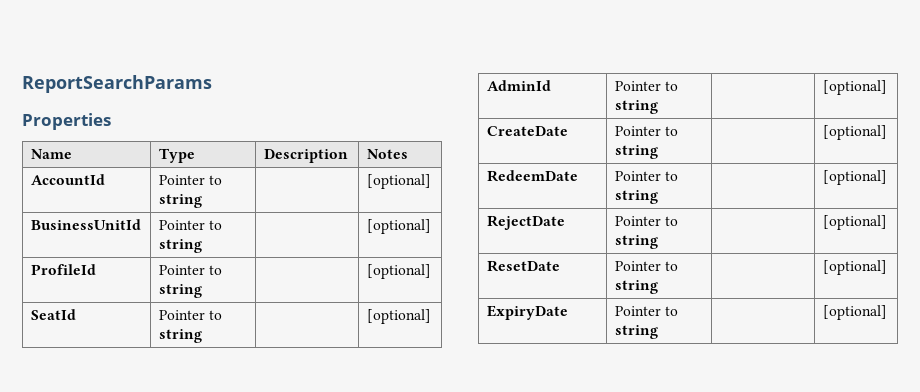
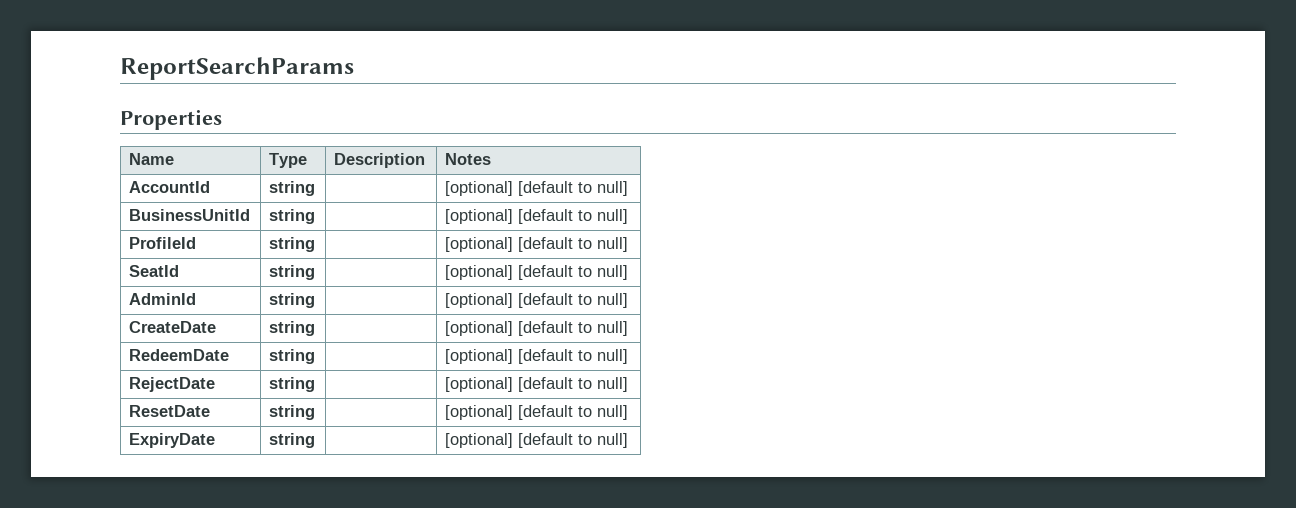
[158,175,223,185] [158,194,202,208] [366,174,431,189] Pointer to string | | [optional] -> [269,181,316,196] [445,181,629,196] string | | [optional] [default to null]
[158,220,223,230] [158,239,202,253] [366,219,431,234] Pointer to string | | [optional] -> [269,209,316,224] [445,209,629,224] string | | [optional] [default to null]
[158,265,223,275] [158,284,202,298] [366,264,431,279] Pointer to string | | [optional] -> [269,237,316,252] [445,237,629,252] string | | [optional] [default to null]
[158,310,223,320] [158,329,202,343] [366,309,431,324] Pointer to string | | [optional] -> [269,265,316,280] [445,265,629,280] string | | [optional] [default to null]
[614,81,679,91] [614,100,658,114] [822,80,887,95] Pointer to string | | [optional] -> [269,293,316,308] [445,293,629,308] string | | [optional] [default to null]
[614,126,679,136] [614,145,658,159] [822,125,887,140] Pointer to string | | [optional] -> [269,321,316,336] [445,321,629,336] string | | [optional] [default to null]
[614,171,679,181] [614,190,658,204] [822,170,887,185] Pointer to string | | [optional] -> [269,349,316,364] [445,349,629,364] string | | [optional] [default to null]
[614,216,679,226] [614,235,658,249] [822,215,887,230] Pointer to string | | [optional] -> [269,377,316,392] [445,377,629,392] string | | [optional] [default to null]
[614,261,679,271] [614,280,658,294] [822,260,887,275] Pointer to string | | [optional] -> [269,405,316,420] [445,405,629,420] string | | [optional] [default to null]
[614,306,679,316] [614,325,658,339] [822,305,887,320] Pointer to string | | [optional] -> [269,433,316,448] [445,433,629,448] string | | [optional] [default to null]

